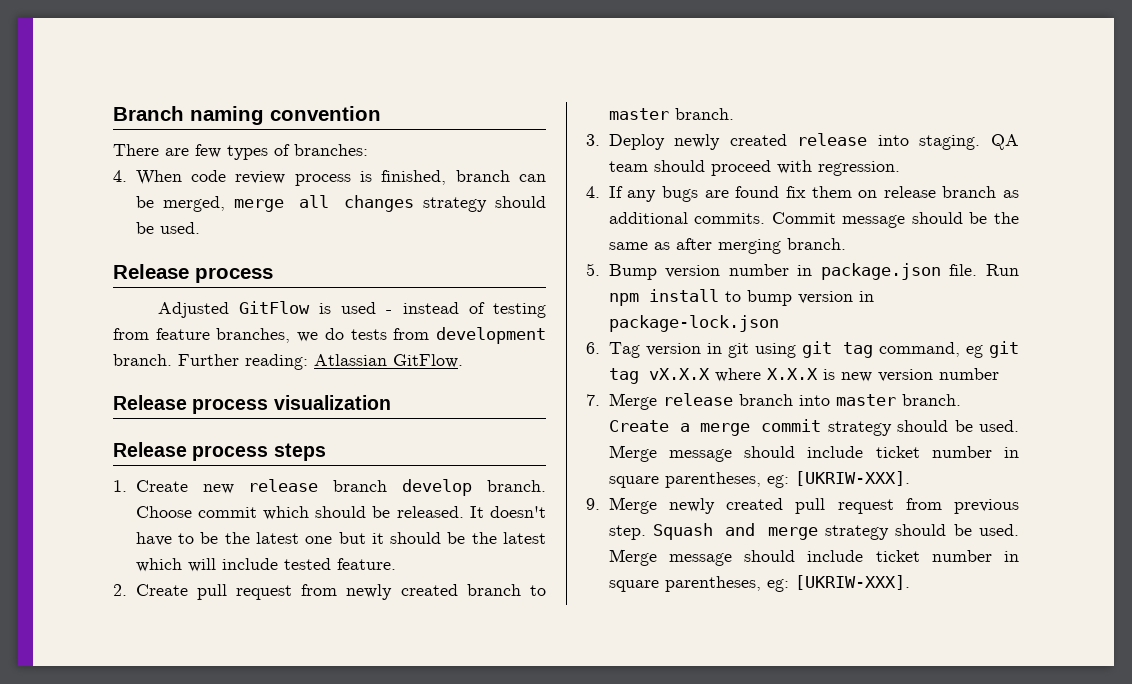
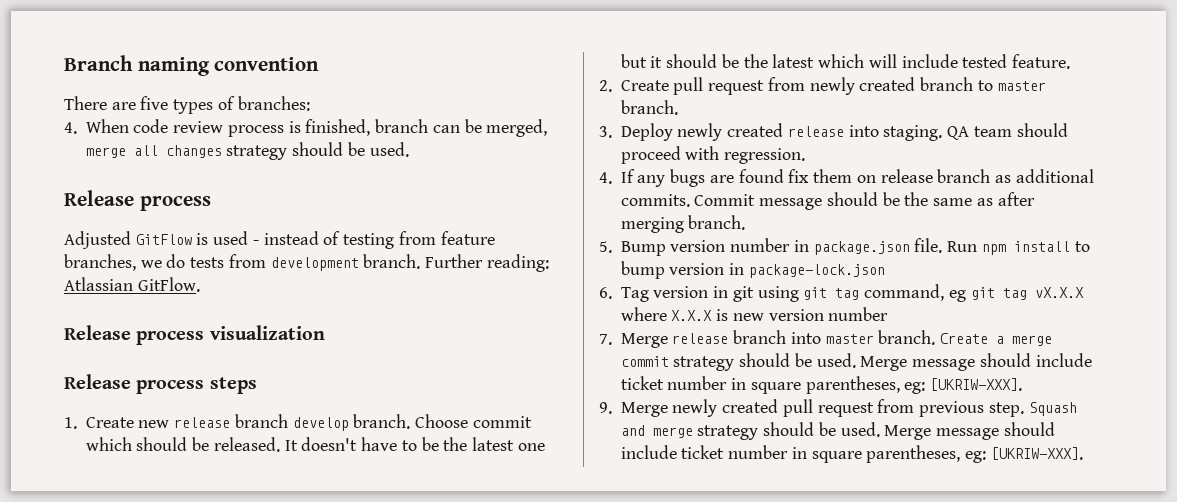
[195,144,221,158] few -> [140,96,169,110] five

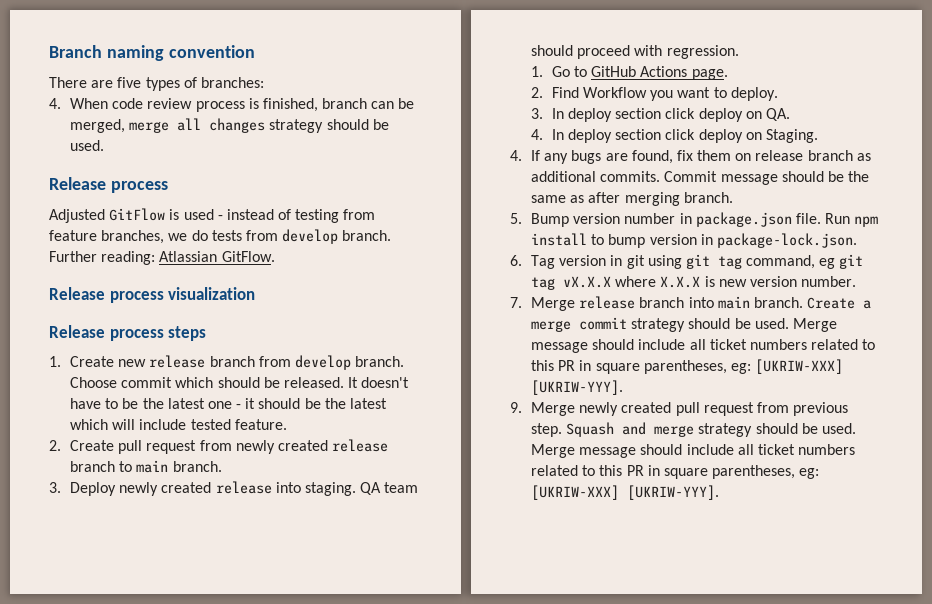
[270,257,359,271] development -> [282,229,339,244] develop
(288, 421) none -> [258,356,291,367] from
[620,54,647,68] but -> [236,404,242,409] -
(916, 84) none -> [332,439,389,452] release
[997,81,1046,91] master -> [136,460,169,473] main
(806, 156) none -> [530,66,728,80] [530,87,778,101] [530,108,791,122] [530,129,819,143] // 1. Go to GitHub Actions page. // 2. Find Workflow you want to deploy. // 3. In deploy section click deploy on QA. // 4. In deploy section click deploy on Staging.
[738,169,784,183] found -> [631,150,673,164] found,
[748,264,885,278] package-lock.json -> [716,233,857,248] package-lock.json.
[828,307,889,321] number -> [801,276,857,287] number.
[825,334,874,344] master -> [717,296,750,309] main
[620,376,1023,394] ticket number in square parentheses, eg: [UKRIW-XXX]. -> [689,339,876,350] [530,359,844,374] [530,380,623,395] all ticket numbers related to this PR in square parentheses, eg: [UKRIW-XXX] [UKRIW-YYY].
[681,445,1083,463] ticket number in square parentheses, eg: [UKRIW-XXX]. -> [737,444,856,455] [530,465,820,479] [530,485,719,500] all ticket numbers related to this PR in square parentheses, eg: [UKRIW-XXX] [UKRIW-YYY].

